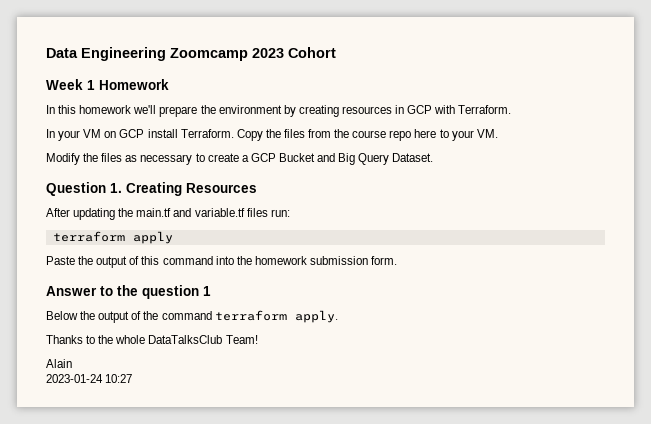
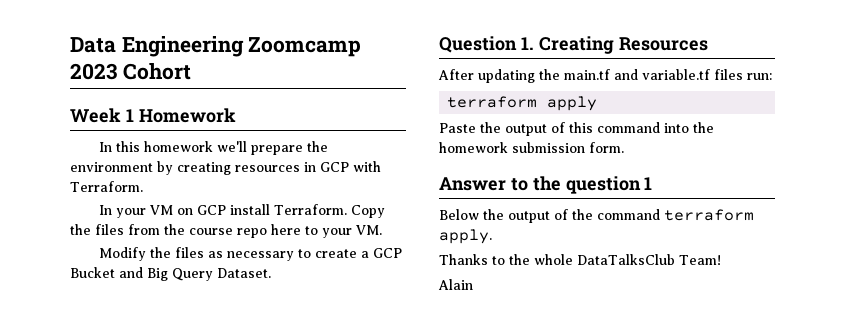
[46,374,133,383] // 2023-01-24 10:27 -> (473, 284) none

